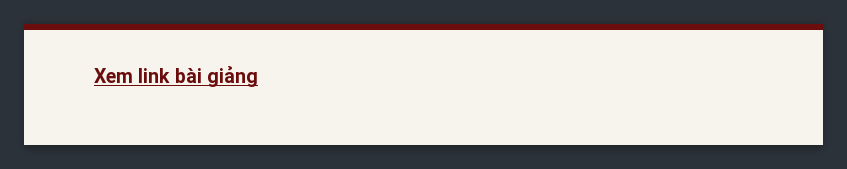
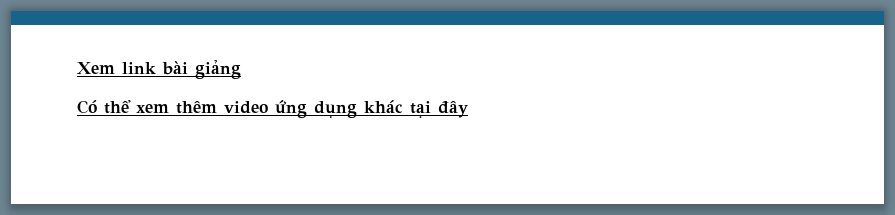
(258, 76) none -> [77,100,468,118] // Có thể xem thêm video ứng dụng khác tại đây

